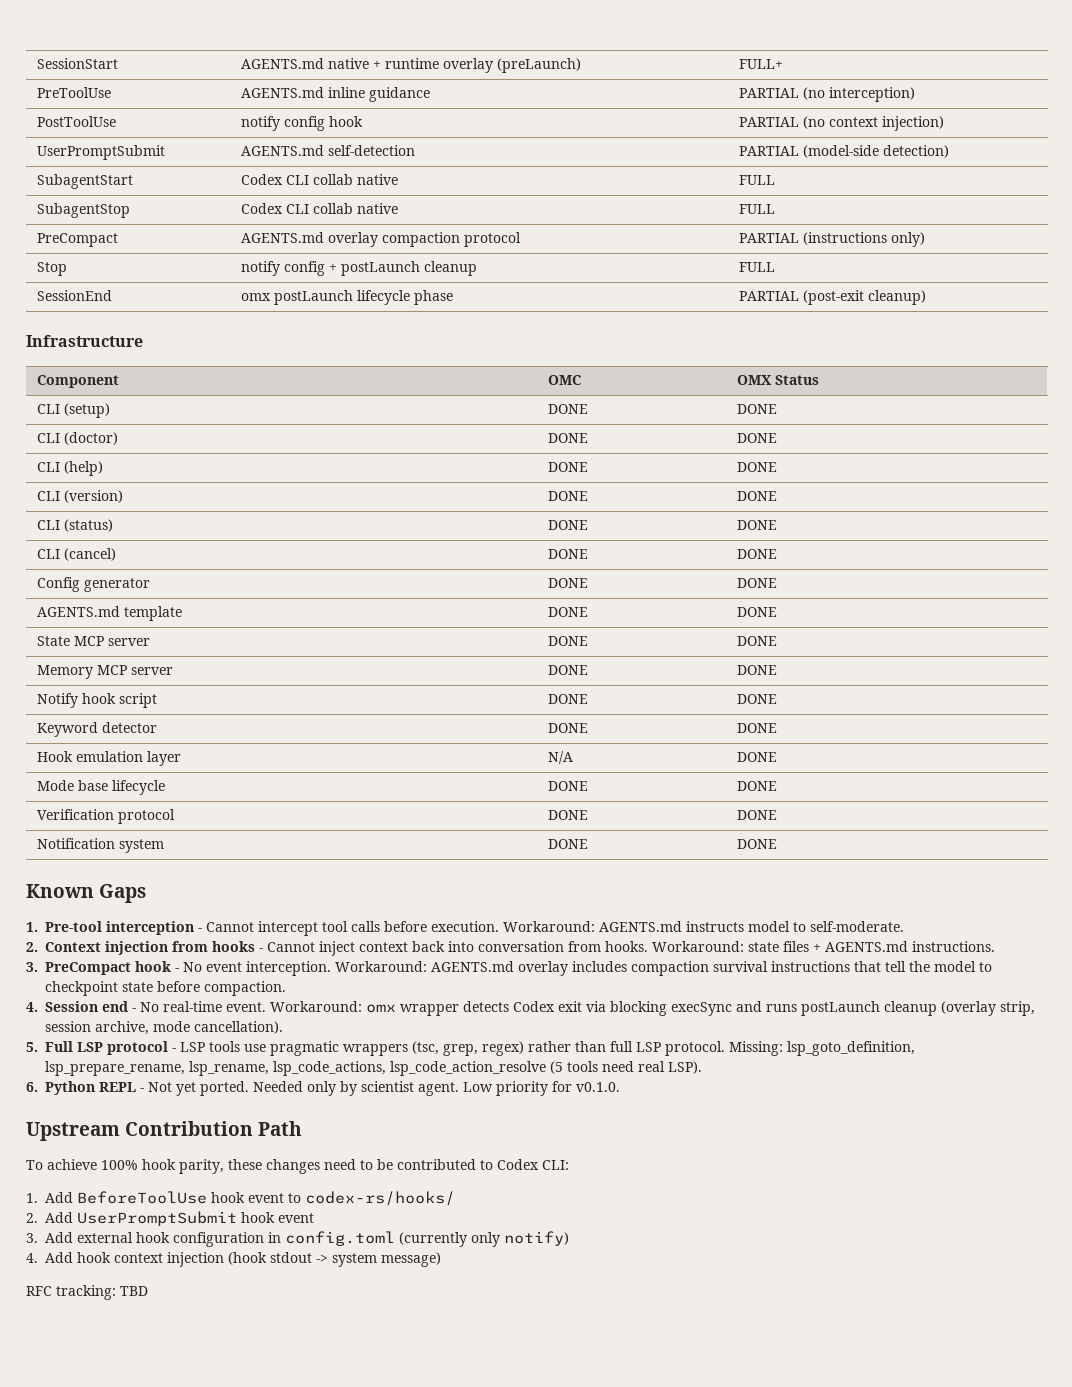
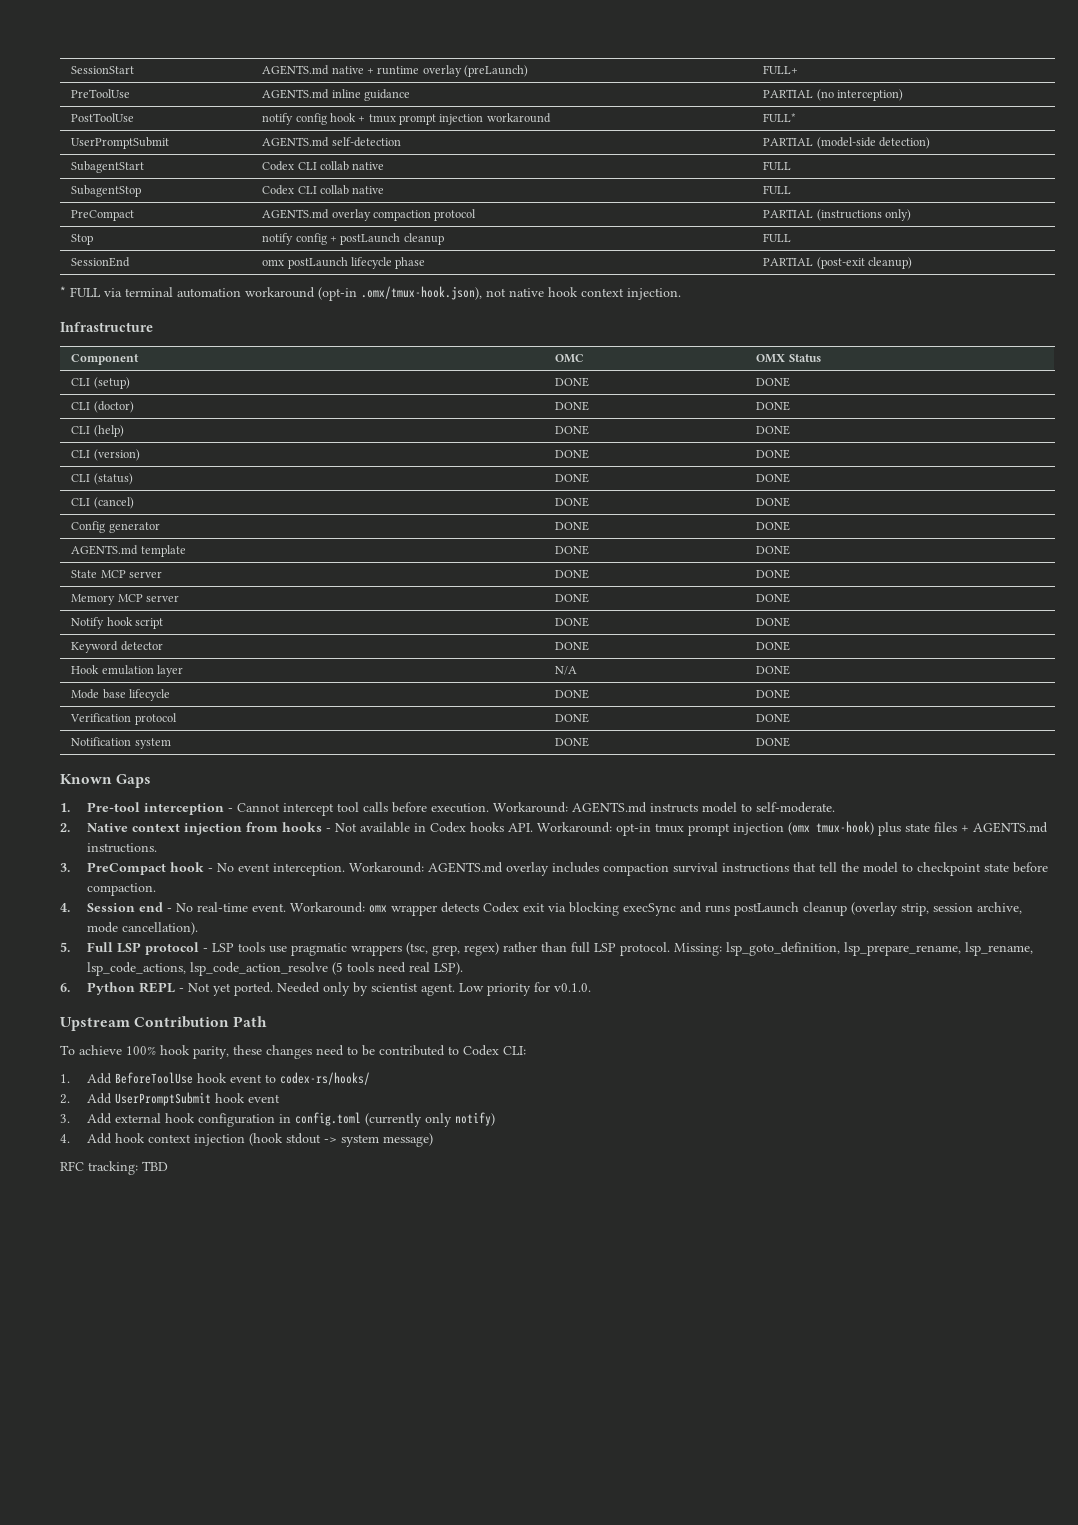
[738,116,944,131] | PARTIAL (no context injection) -> [358,113,551,125] [763,113,797,122] + tmux prompt injection workaround | FULL*
(926, 297) none -> [60,286,681,301] // * FULL via terminal automation workaround (opt-in .omx/tmux-hook.json), not native hook context injection.
[45,942,101,952] Context -> [87,823,181,832] Native context
[267,941,744,956] Cannot inject context back into conversation from hooks. Workaround: -> [335,821,902,836] Not available in Codex hooks API. Workaround: opt-in tmux prompt injection (omx tmux-hook) plus

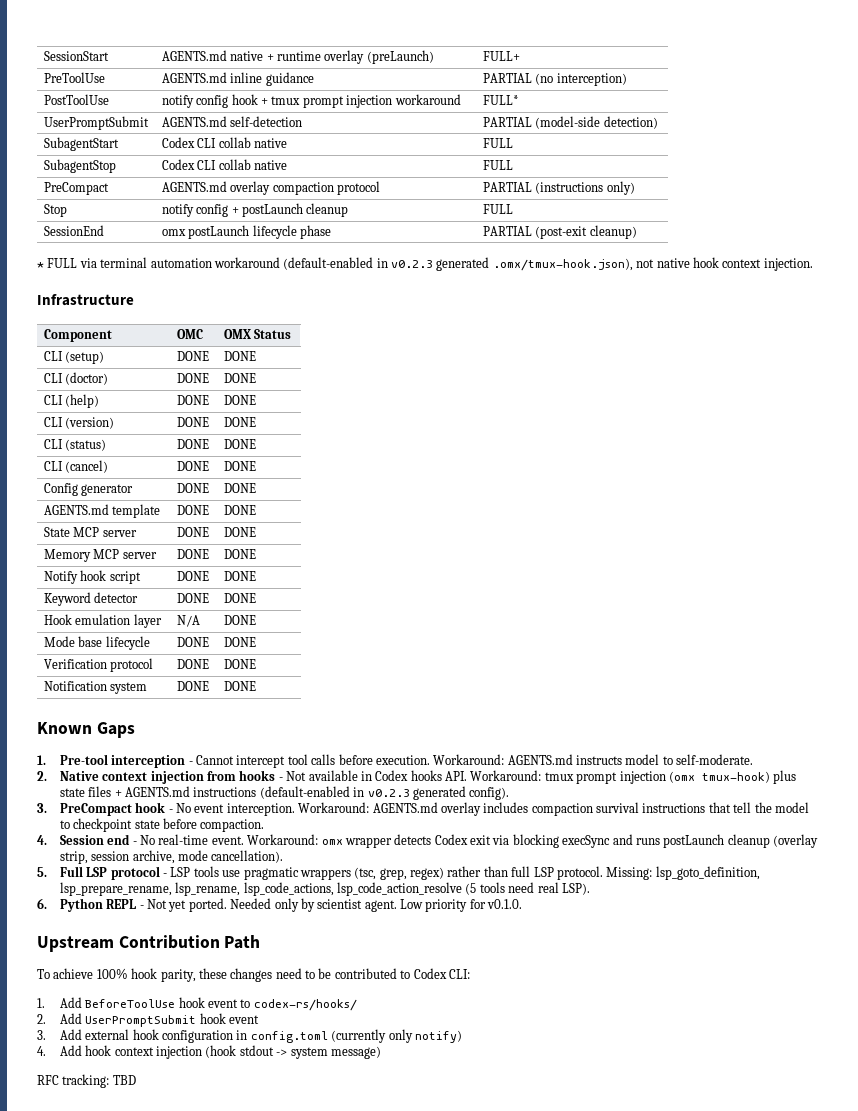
[318,287,357,301] (opt-in -> [283,257,490,271] (default-enabled in v0.2.3 generated
[616,823,652,836] opt-in -> (542, 775) none
[87,843,158,853] instructions. -> [193,786,510,800] instructions (default-enabled in v0.2.3 generated config).

